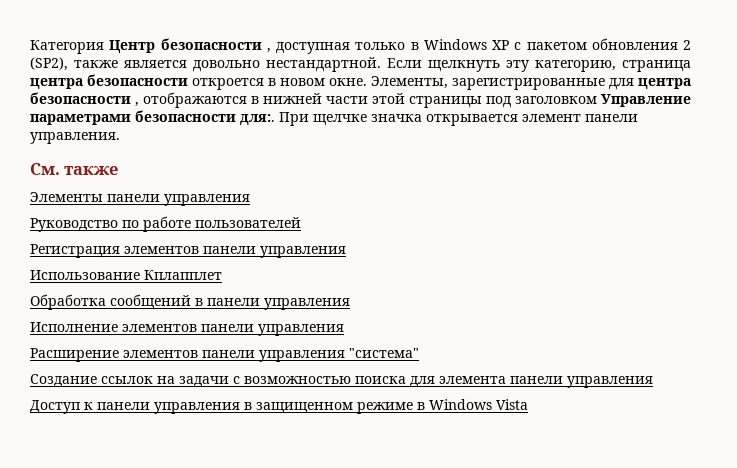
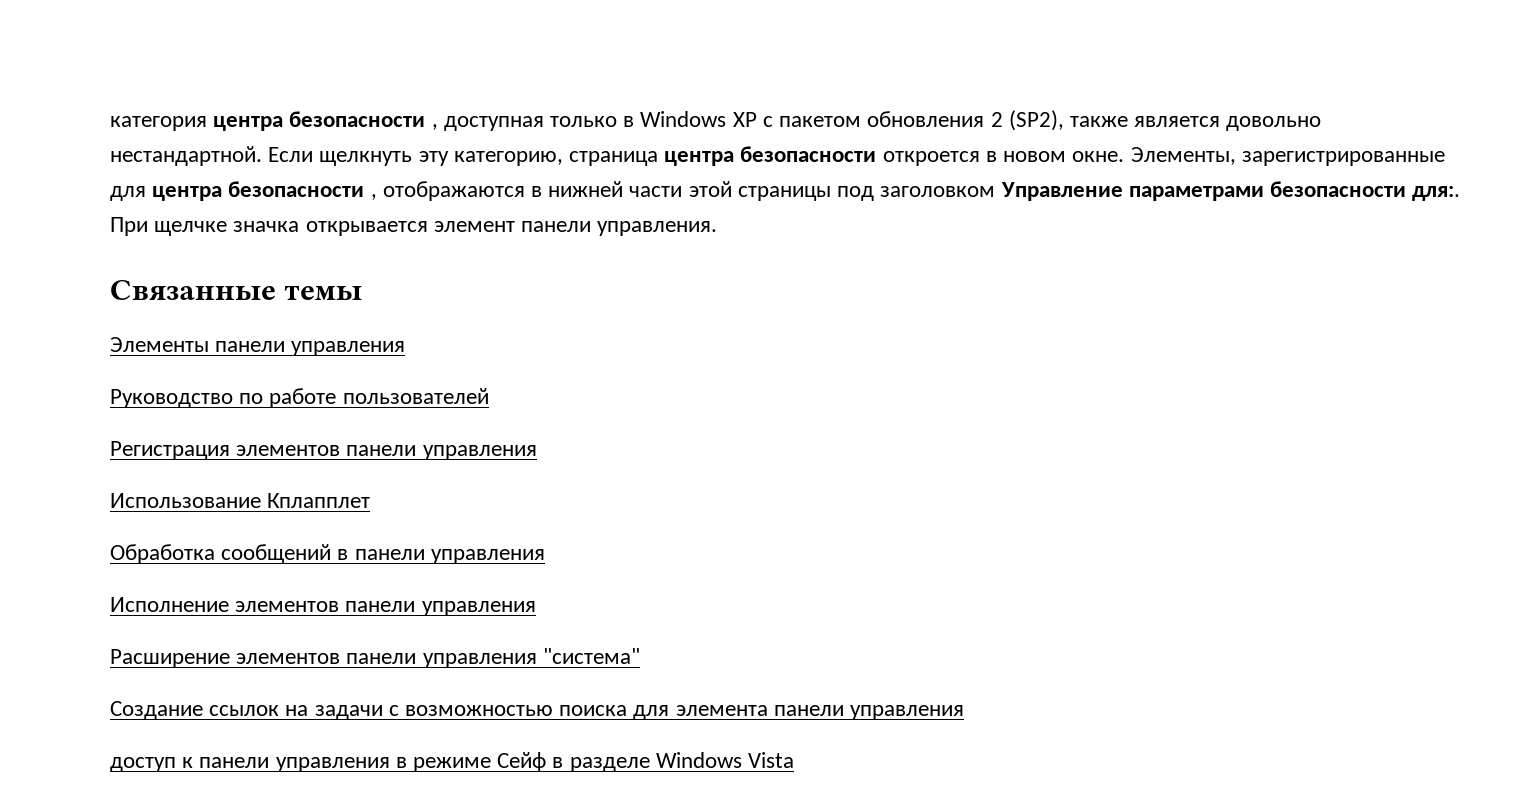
[30,40,156,54] Категория Центр -> [110,116,284,131] категория центра
[30,163,119,175] См. также -> [110,280,363,300] Связанные темы
[30,400,81,414] Доступ -> [110,757,176,772] доступ
[256,402,425,414] защищенном режиме в -> [413,752,650,772] режиме Сейф в разделе

